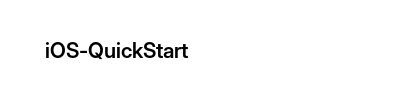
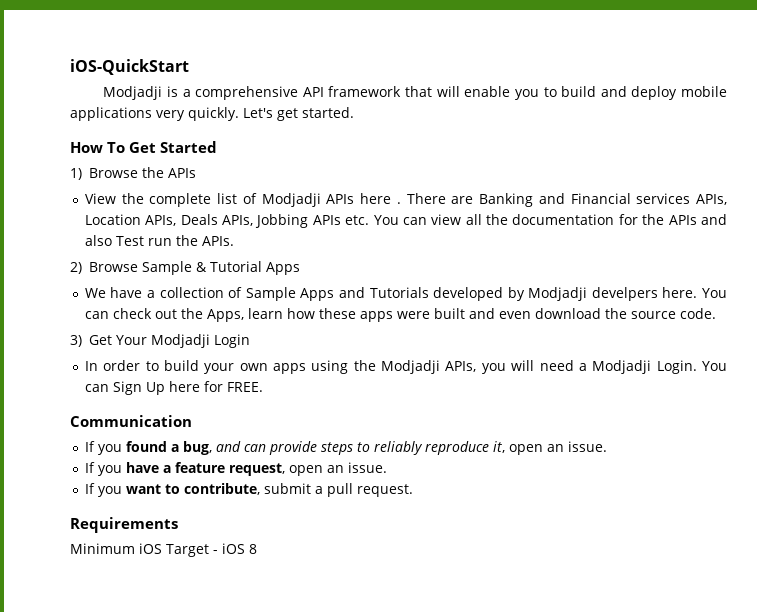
(188, 51) none -> [103,86,728,100] [70,107,354,121] [70,141,218,153] [70,167,196,180] [84,193,727,207] [84,214,727,228] [84,235,234,246] [70,261,300,275] [84,287,727,301] [84,308,716,322] [70,334,250,348] [84,360,728,374] [84,381,263,395] [70,415,192,427] [84,441,607,455] [84,462,387,476] [84,483,413,497] [70,517,178,533] [70,543,257,557] // Modjadji is a comprehensive API framework that will enable you to build and deploy mobile applications very quickly. Let's get started. // How To Get Started // 1) Browse the APIs // View the complete list of Modjadji APIs here . There are Banking and Financial services APIs, Location APIs, Deals APIs, Jobbing APIs etc. You can view all the documentation for the APIs and also Test run the APIs. // 2) Browse Sample & Tutorial Apps // We have a collection of Sample Apps and Tutorials developed by Modjadji develpers here. You can check out the Apps, learn how these apps were built and even download the source code. // 3) Get Your Modjadji Login // In order to build your own apps using the Modjadji APIs, you will need a Modjadji Login. You can Sign Up here for FREE. // Communication // If you found a bug, and can provide steps to reliably reproduce it, open an issue. // If you have a feature request, open an issue. // If you want to contribute, submit a pull request. // Requirements // Minimum iOS Target - iOS 8

